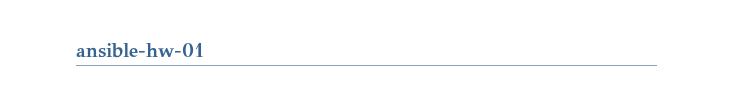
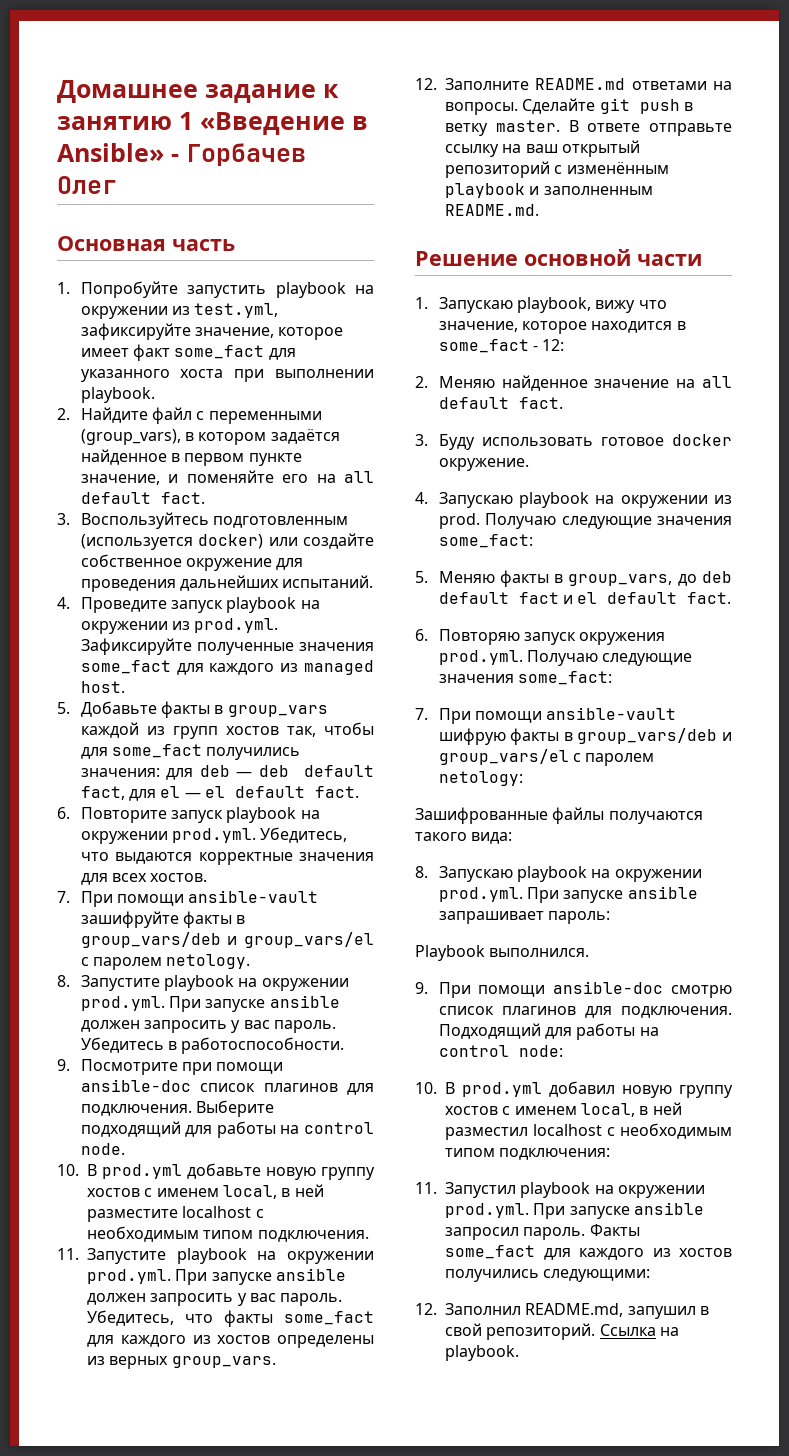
[76,43,204,58] ansible-hw-01 -> [57,80,339,103] [57,112,368,135] [57,143,306,166] [57,176,117,194] [57,236,235,251] [57,281,374,298] [80,303,279,319] [80,323,344,340] [80,344,296,361] [80,369,374,382] [80,387,155,403] [57,407,322,424] [80,428,340,445] [80,449,302,466] [80,470,374,485] [80,492,205,504] [57,512,348,529] [80,533,374,550] [80,554,304,571] [80,575,374,592] [57,597,320,613] [80,618,279,634] [80,638,374,655] [80,660,374,675] [80,681,125,693] [57,701,328,718] [80,722,374,739] [80,744,301,760] [80,765,374,780] [80,786,359,801] [57,807,320,823] [80,827,348,844] [80,852,374,865] [80,873,208,885] [57,890,319,907] [80,911,246,928] [80,932,374,948] [80,954,251,970] [57,975,349,991] [80,995,340,1012] [80,1020,336,1033] [80,1037,345,1054] [57,1059,284,1075] [80,1079,374,1095] [80,1100,274,1117] [80,1121,374,1138] [80,1143,125,1155] [57,1163,375,1180] [87,1184,324,1199] [87,1206,264,1222] [87,1226,369,1242] [57,1248,375,1264] [87,1268,346,1285] [87,1293,343,1306] [87,1310,374,1327] [87,1335,374,1348] [87,1356,276,1369] [415,78,732,90] [445,98,693,115] [445,120,732,136] [445,140,640,157] [445,161,669,178] [445,183,653,198] [445,204,539,216] [415,249,702,266] [415,297,667,313] [438,321,686,334] [438,339,565,353] [415,375,732,391] [438,397,563,409] [415,434,732,450] [438,458,529,471] [415,492,732,508] [438,513,732,529] [438,534,533,548] [415,570,732,587] [438,592,732,604] [415,629,666,645] [438,650,693,666] [438,671,612,685] [415,707,677,724] [438,728,732,745] [438,749,655,766] [438,771,523,786] [415,807,703,824] [415,832,513,844] [415,866,702,882] [438,886,698,903] [438,911,610,924] [415,945,590,961] [415,981,732,998] [438,1006,732,1018] [438,1023,659,1040] [438,1045,563,1057] [415,1081,733,1098] [445,1102,682,1117] [445,1123,732,1140] [445,1148,611,1160] [415,1182,705,1198] [445,1202,704,1219] [445,1224,640,1240] [445,1245,732,1260] [445,1269,651,1282] [415,1303,709,1319] [445,1323,679,1340] [445,1345,519,1361] Домашнее задание к занятию 1 «Введение в Ansible» - Горбачев Олег // Основная часть // 1. Попробуйте запустить playbook на окружении из test.yml, зафиксируйте значение, которое имеет факт some_fact для указанного хоста при выполнении playbook. // 2. Найдите файл с переменными (group_vars), в котором задаётся найденное в первом пункте значение, и поменяйте его на all default fact. // 3. Воспользуйтесь подготовленным (используется docker) или создайте собственное окружение для проведения дальнейших испытаний. // 4. Проведите запуск playbook на окружении из prod.yml. Зафиксируйте полученные значения some_fact для каждого из managed host. // 5. Добавьте факты в group_vars каждой из групп хостов так, чтобы для some_fact получились значения: для deb — deb default fact, для el — el default fact. // 6. Повторите запуск playbook на окружении prod.yml. Убедитесь, что выдаются корректные значения для всех хостов. // 7. При помощи ansible-vault зашифруйте факты в group_vars/deb и group_vars/el с паролем netology. // 8. Запустите playbook на окружении prod.yml. При запуске ansible должен запросить у вас пароль. Убедитесь в работоспособности. // 9. Посмотрите при помощи ansible-doc список плагинов для подключения. Выберите подходящий для работы на control node. // 10. В prod.yml добавьте новую группу хостов с именем local, в ней разместите localhost с необходимым типом подключения. // 11. Запустите playbook на окружении prod.yml. При запуске ansible должен запросить у вас пароль. Убедитесь, что факты some_fact для каждого из хостов определены из верных group_vars. // 12. Заполните README.md ответами на вопросы. Сделайте git push в ветку master. В ответе отправьте ссылку на ваш открытый репозиторий с изменённым playbook и заполненным README.md. // Решение основной части // 1. Запускаю playbook, вижу что значение, которое находится в some_fact - 12: // 2. Меняю найденное значение на all default fact. // 3. Буду использовать готовое docker окружение. // 4. Запускаю playbook на окружении из prod. Получаю следующие значения some_fact: // 5. Меняю факты в group_vars, до deb default fact и el default fact. // 6. Повторяю запуск окружения prod.yml. Получаю следующие значения some_fact: // 7. При помощи ansible-vault шифрую факты в group_vars/deb и group_vars/el с паролем netology: // Зашифрованные файлы получаются такого вида: // 8. Запускаю playbook на окружении prod.yml. При запуске ansible запрашивает пароль: // Playbook выполнился. // 9. При помощи ansible-doc смотрю список плагинов для подключения. Подходящий для работы на control node: // 10. В prod.yml добавил новую группу хостов с именем local, в ней разместил localhost с необходимым типом подключения: // 11. Запустил playbook на окружении prod.yml. При запуске ansible запросил пароль. Факты some_fact для каждого из хостов получились следующими: // 12. Заполнил README.md, запушил в свой репозиторий. Ссылка на playbook.

